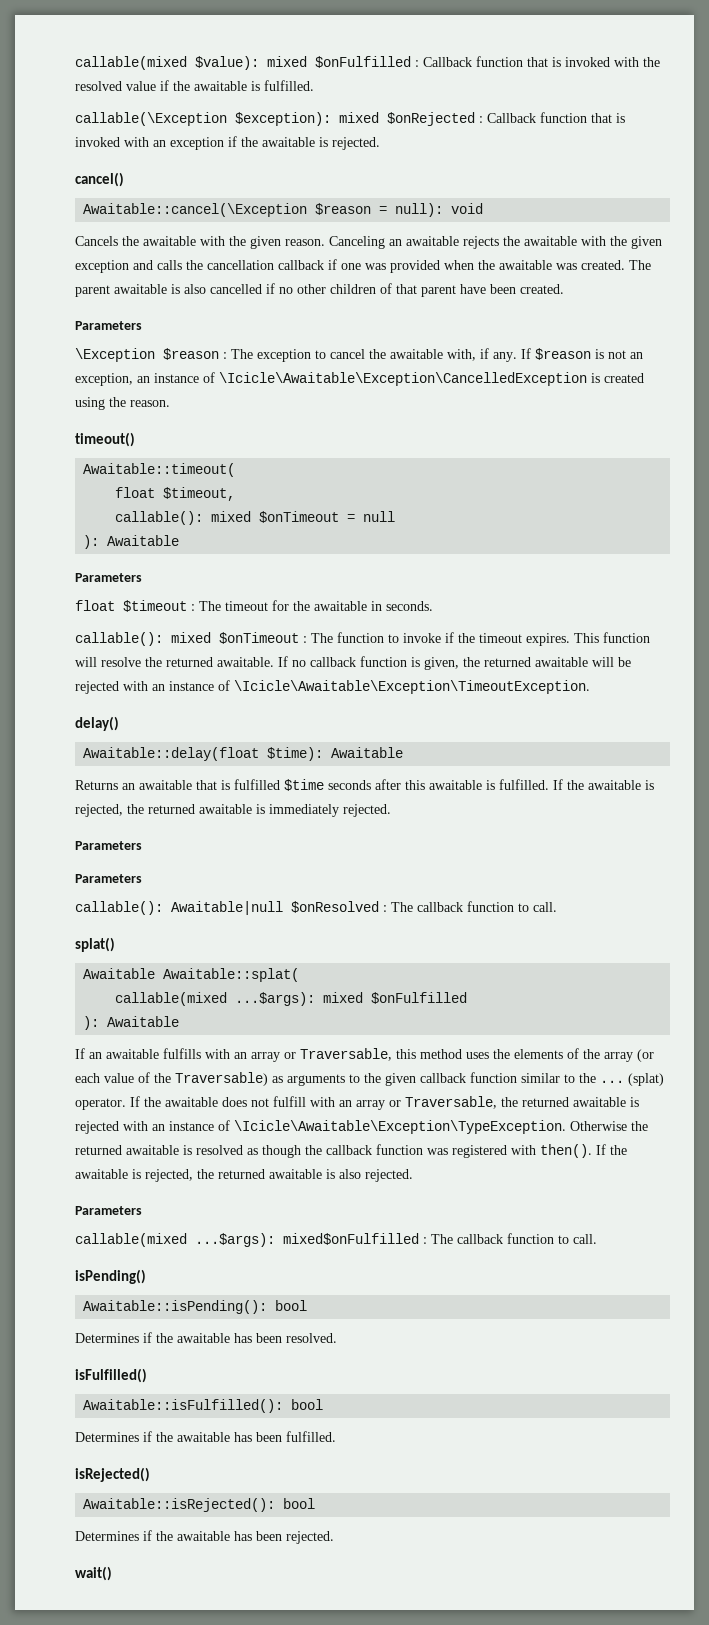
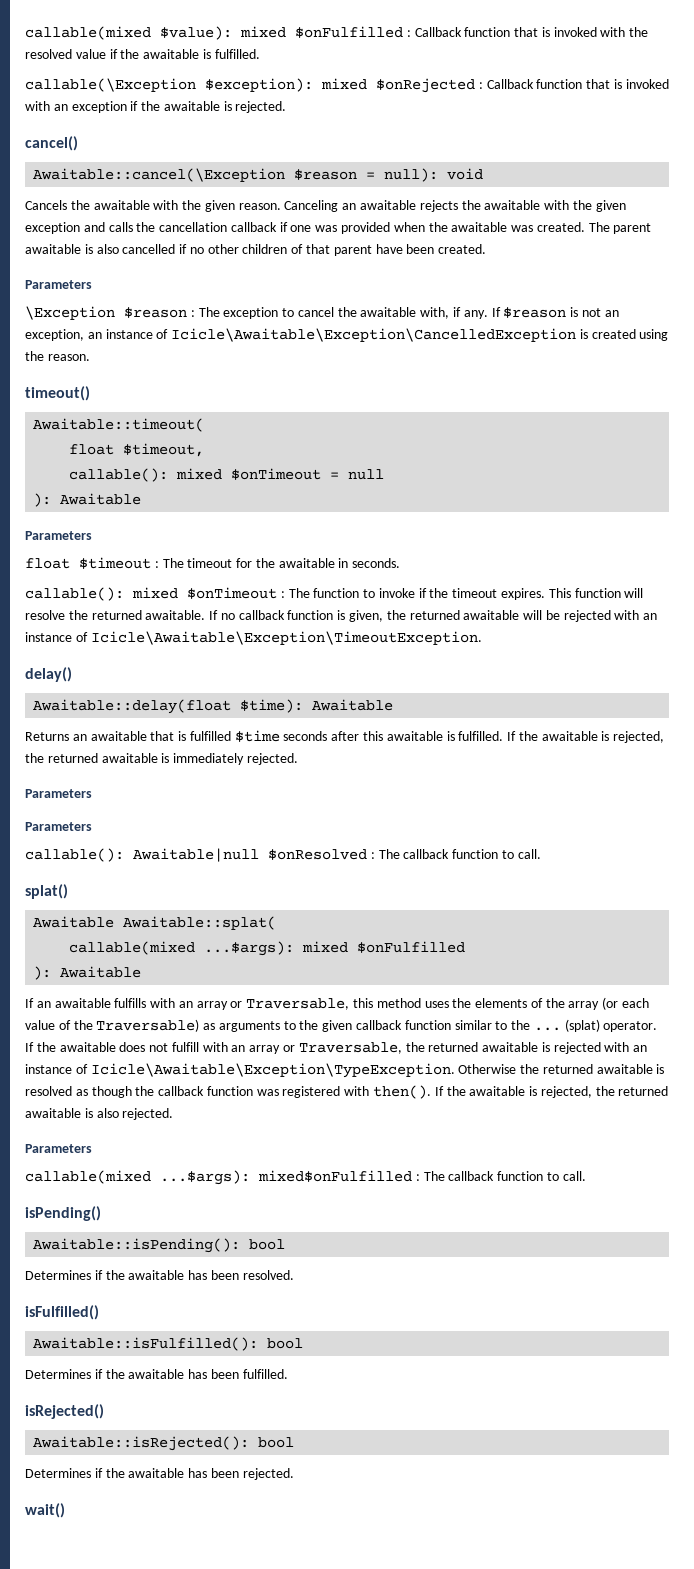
[219,372,587,386] \Icicle\Awaitable\Exception\CancelledException -> [171,328,577,342] Icicle\Awaitable\Exception\CancelledException
[234,680,590,694] \Icicle\Awaitable\Exception\TimeoutException. -> [90,631,482,645] Icicle\Awaitable\Exception\TimeoutException.
[234,1120,566,1134] \Icicle\Awaitable\Exception\TypeException. -> [90,1063,455,1078] Icicle\Awaitable\Exception\TypeException.

